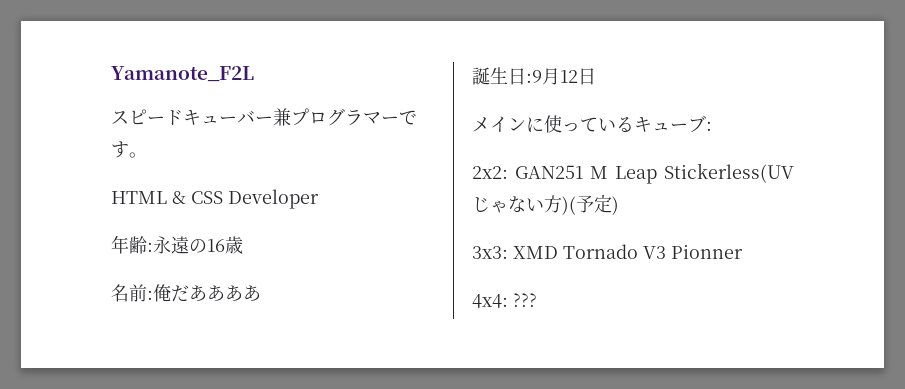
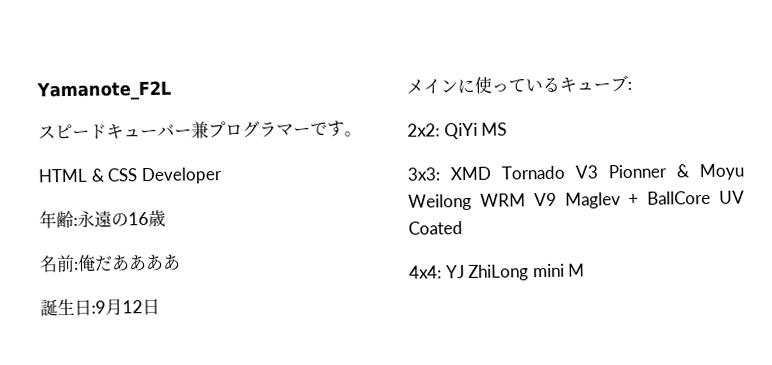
[515,163,794,184] [472,194,619,215] GAN251 M Leap Stickerless(UVじゃない方)(予定) -> [443,122,508,140] QiYi MS
[472,293,537,308] // 4x4: ??? -> [676,163,744,181] [408,190,745,211] [408,221,463,235] [409,263,586,281] & Moyu Weilong WRM V9 Maglev + BallCore UV Coated // 4x4: YJ ZhiLong mini M

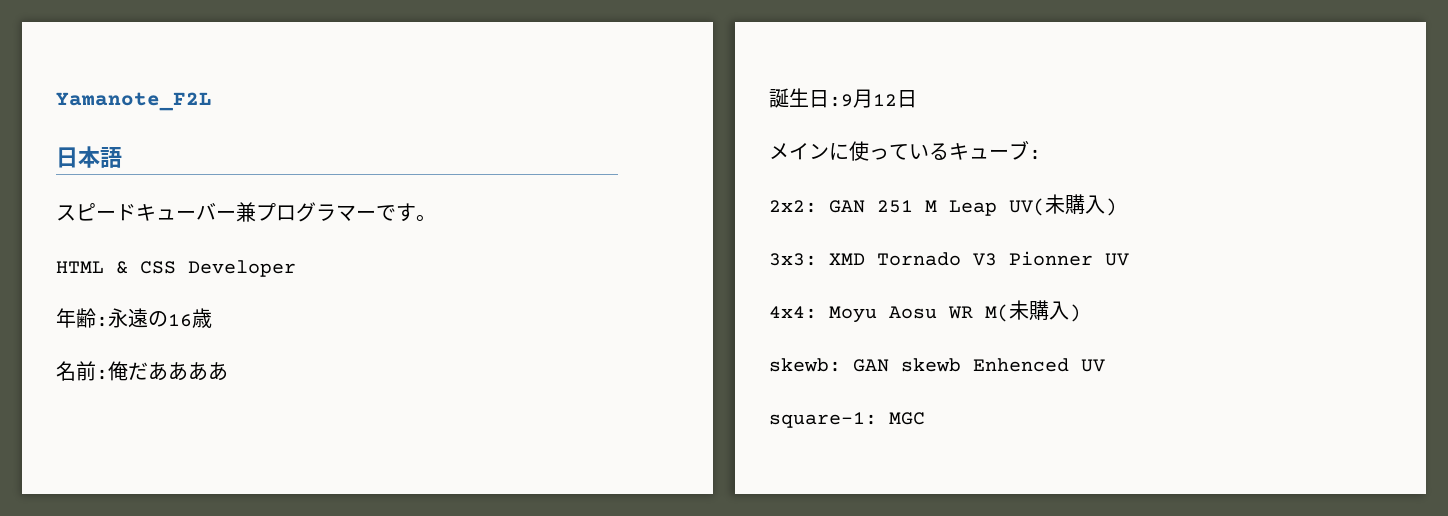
(171, 91) none -> [56,146,122,168] // 日本語
[443,122,508,140] QiYi MS -> [829,194,1117,216] GAN 251 M Leap UV(未購入)
[676,163,744,181] [408,190,745,211] [408,221,463,235] & Moyu Weilong WRM V9 Maglev + BallCore UV Coated -> [1105,253,1129,266] UV
[445,263,586,281] YJ ZhiLong mini M -> [829,300,1081,323] [769,358,1105,372] [769,412,925,428] Moyu Aosu WR M(未購入) // skewb: GAN skewb Enhenced UV // square-1: MGC

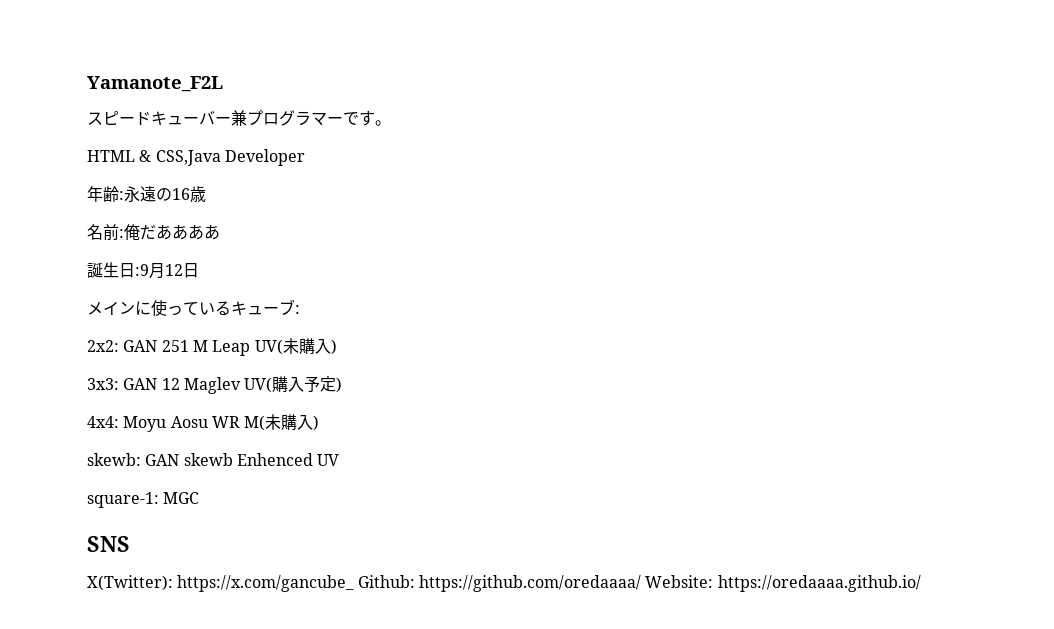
[56,146,122,168] // 日本語 -> (223, 84) none
[140,261,176,274] CSS -> [155,150,221,166] CSS,Java
[829,251,1129,266] XMD Tornado V3 Pionner UV -> [123,376,343,394] GAN 12 Maglev UV(購入予定)
(925, 418) none -> [87,536,130,552] [87,575,921,592] // SNS // X(Twitter): https://x.com/gancube_ Github: https://github.com/oredaaaa/ Website: https://oredaaaa.github.io/

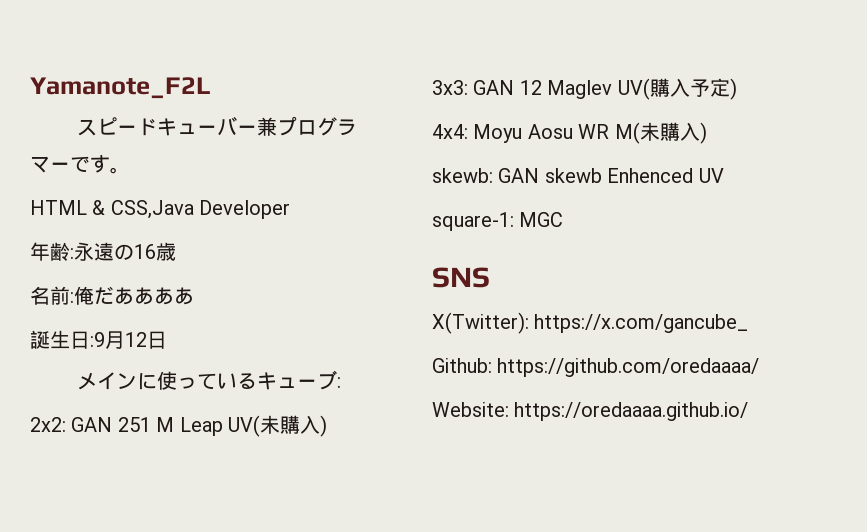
(355, 583) none -> (749, 323) //
(641, 583) none -> (760, 367) //

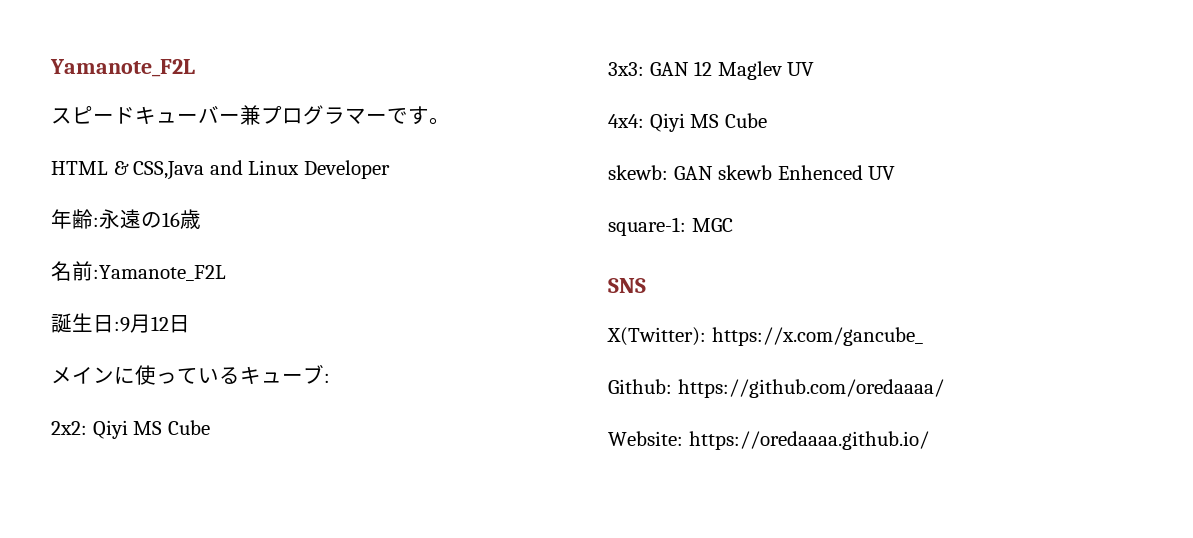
(194, 209) none -> [209,160,300,175] and Linux
[70,286,194,305] :俺だああああ -> [93,265,226,281] :Yamanote_F2L
[71,415,327,437] [432,78,737,100] [432,122,707,144] GAN 251 M Leap UV(未購入) // 3x3: GAN 12 Maglev UV(購入予定) // 4x4: Moyu Aosu WR M(未購入) -> [92,420,210,439] [608,61,815,80] [608,113,767,132] Qiyi MS Cube // 3x3: GAN 12 Maglev UV // 4x4: Qiyi MS Cube

